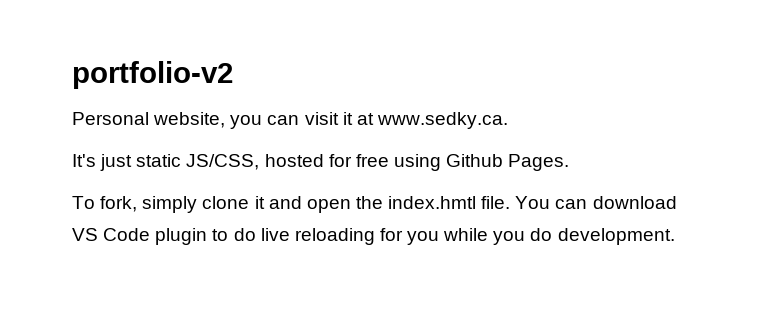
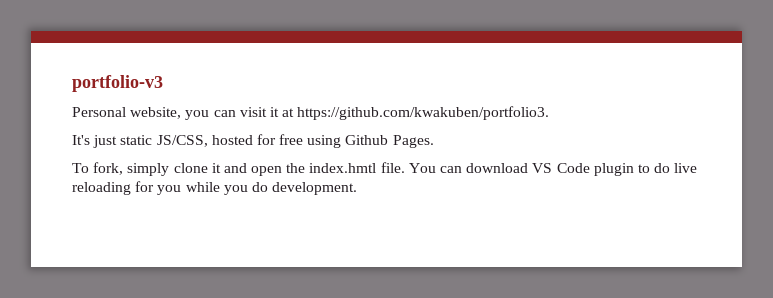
[72,61,233,89] portfolio-v2 -> [72,75,163,92] portfolio-v3
[376,112,508,129] www.sedky.ca. -> [297,106,550,120] https://github.com/kwakuben/portfolio3.

